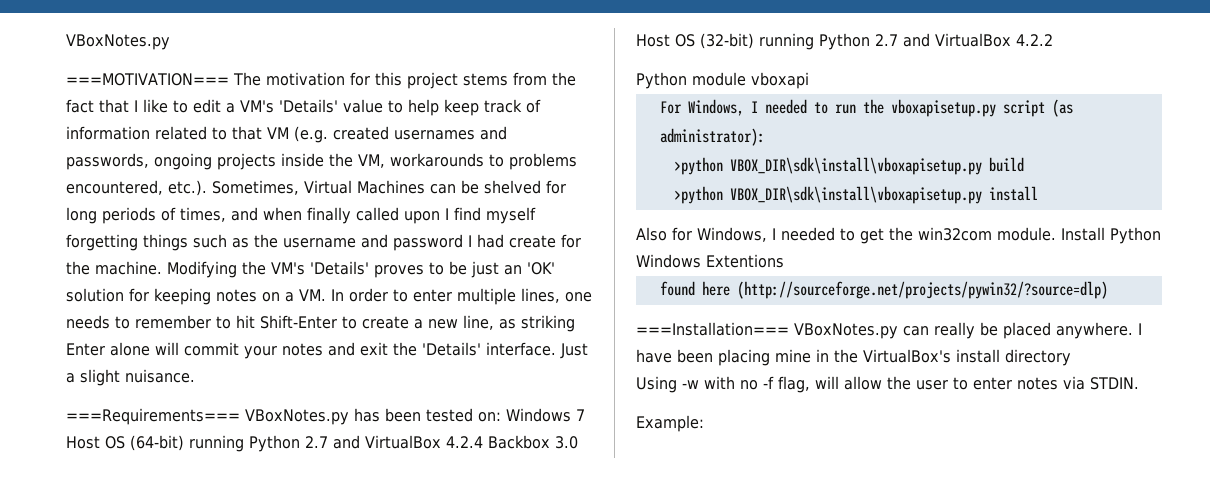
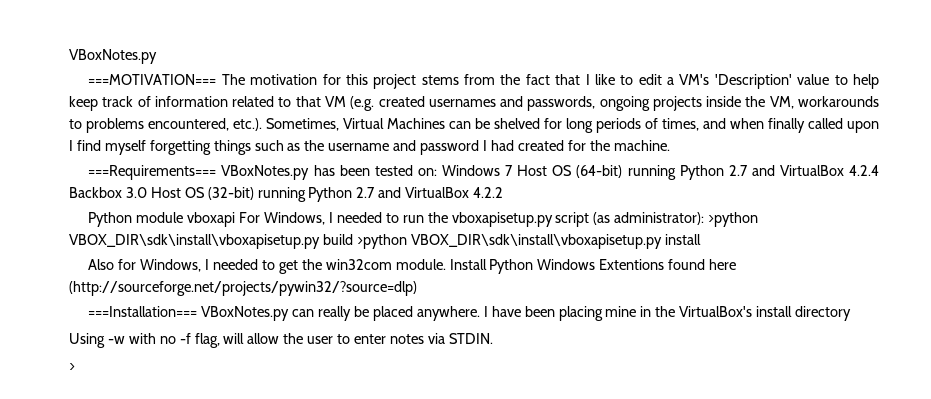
[279,99,338,113] 'Details' -> [714,74,792,89] 'Description'
[509,235,556,248] create -> [517,140,564,151] created
[167,261,555,278] [66,288,592,305] [66,315,575,332] [66,342,588,359] [66,369,195,386] Modifying the VM's 'Details' proves to be just an 'OK' solution for keeping notes on a VM. In order to enter multiple lines, one needs to remember to hit Shift-Enter to create a new line, as striking Enter alone will commit your notes and exit the 'Details' interface. Just a slight nuisance. -> (670, 145) none
(809, 80) // -> (236, 219) none
(765, 137) // -> (705, 218) none
(1024, 164) // -> (353, 239) none
(784, 261) // -> (665, 264) none
[636,415,704,432] Example: -> [69,363,75,371] >

